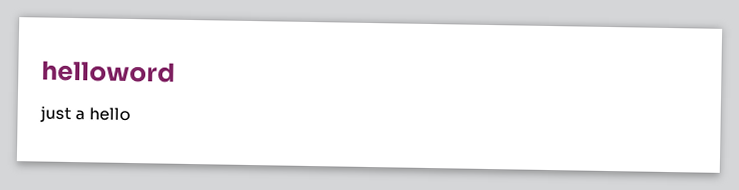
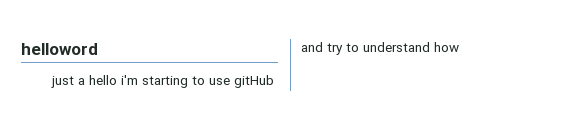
(131, 114) none -> [121,75,275,88] [301,42,459,55] i'm starting to use gitHub and try to understand how

